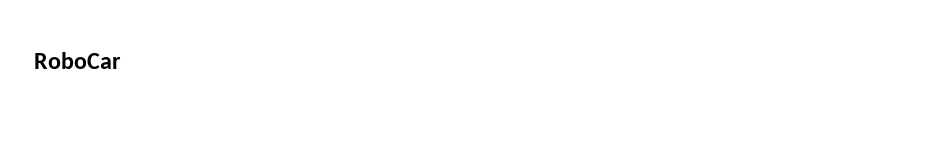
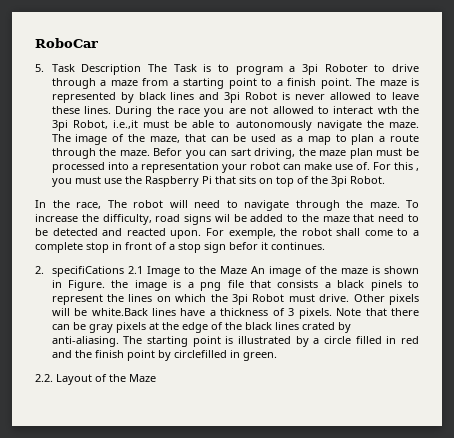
(121, 60) none -> [35,64,419,75] [51,78,420,89] [51,92,420,103] [51,106,419,117] [51,120,419,131] [51,134,419,145] [51,148,420,159] [51,162,420,173] [51,176,385,187] [35,200,419,211] [35,214,420,225] [35,228,419,239] [35,242,325,253] [35,266,420,277] [51,280,419,291] [51,294,420,305] [51,308,419,319] [51,322,351,333] [51,336,419,347] [51,350,277,361] [35,374,156,385] // 5. Task Description The Task is to program a 3pi Roboter to drive through a maze from a starting point to a finish point. The maze is represented by black lines and 3pi Robot is never allowed to leave these lines. During the race you are not allowed to interact wth the 3pi Robot, i.e.,it must be able to autonomously navigate the maze. The image of the maze, that can be used as a map to plan a route through the maze. Befor you can sart driving, the maze plan must be processed into a representation your robot can make use of. For this , you must use the Raspberry Pi that sits on top of the 3pi Robot. // In the race, The robot will need to navigate through the maze. To increase the difficulty, road signs wil be added to the maze that need to be detected and reacted upon. For exemple, the robot shall come to a complete stop in front of a stop sign befor it continues. // 2. specifiCations 2.1 Image to the Maze An image of the maze is shown in Figure. the image is a png file that consists a black pinels to represent the lines on which the 3pi Robot must drive. Other pixels will be white.Back lines have a thickness of 3 pixels. Note that there can be gray pixels at the edge of the black lines crated by anti-aliasing. The starting point is illustrated by a circle filled in red and the finish point by circlefilled in green. // 2.2. Layout of the Maze

